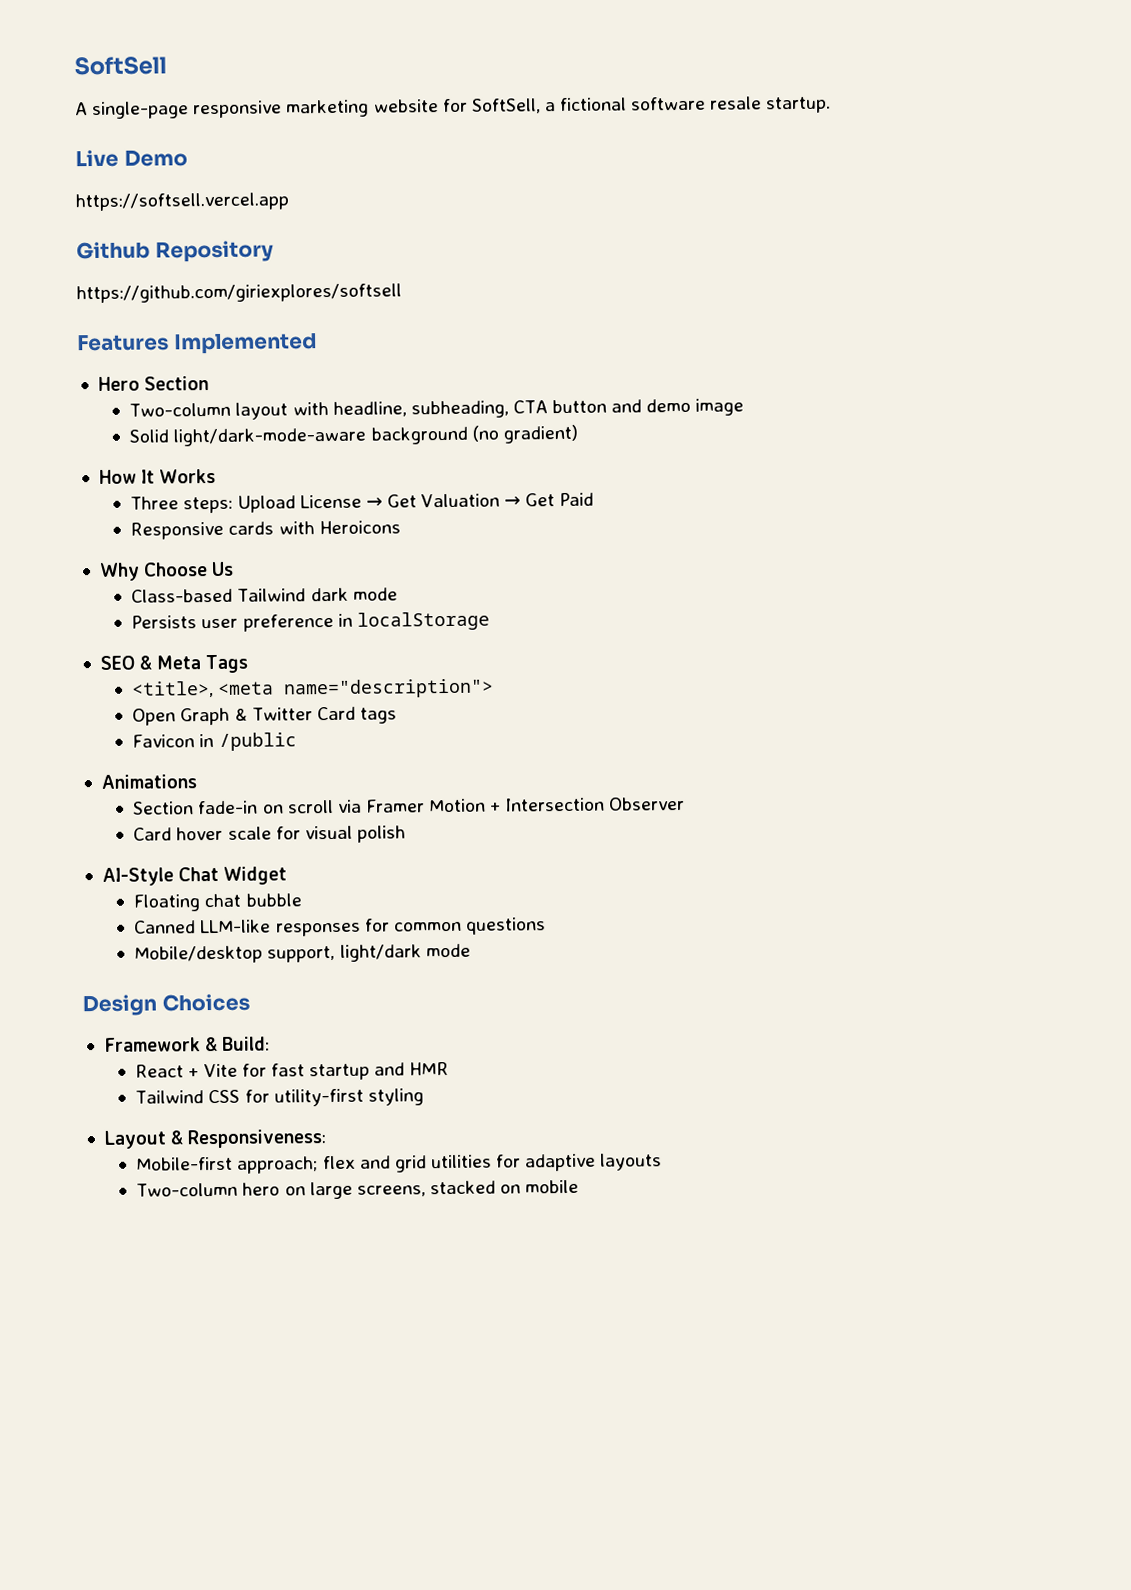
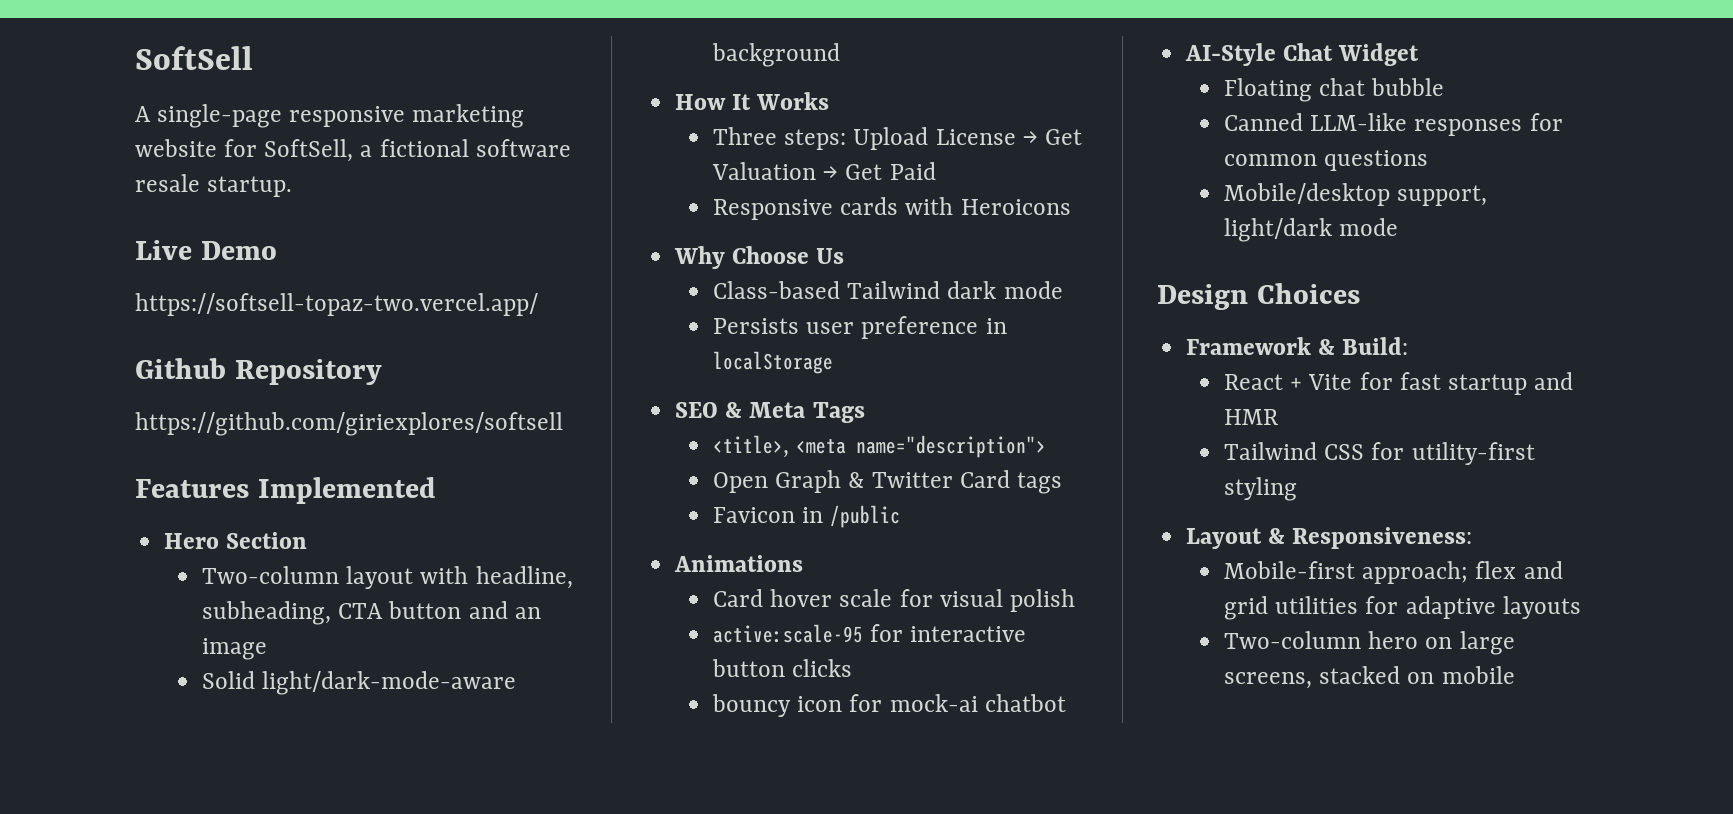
[75,192,289,212] https://softsell.vercel.app -> [135,293,538,316] https://softsell-topaz-two.vercel.app/
[646,398,692,413] demo -> [514,607,541,619] an
[471,424,578,444] (no gradient) -> (841, 55) none
[133,796,686,815] // Section fade-in on scroll via Framer Motion + Intersection Observer -> (804, 563) none
(406, 834) none -> [713,624,1027,643] [712,659,853,677] [712,694,1066,717] // active:scale-95 for interactive button clicks // bouncy icon for mock-ai chatbot

